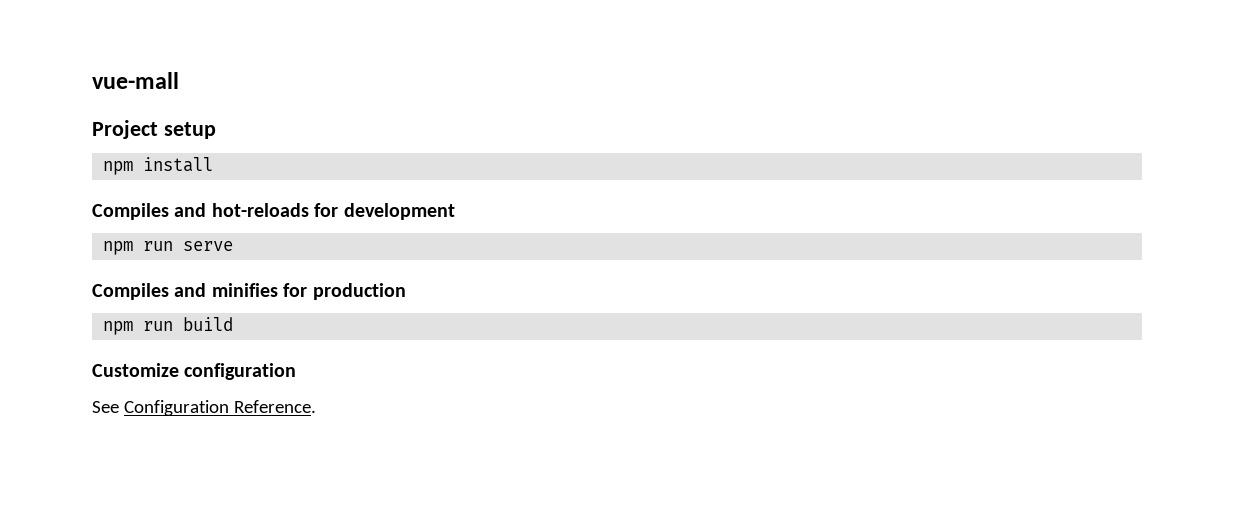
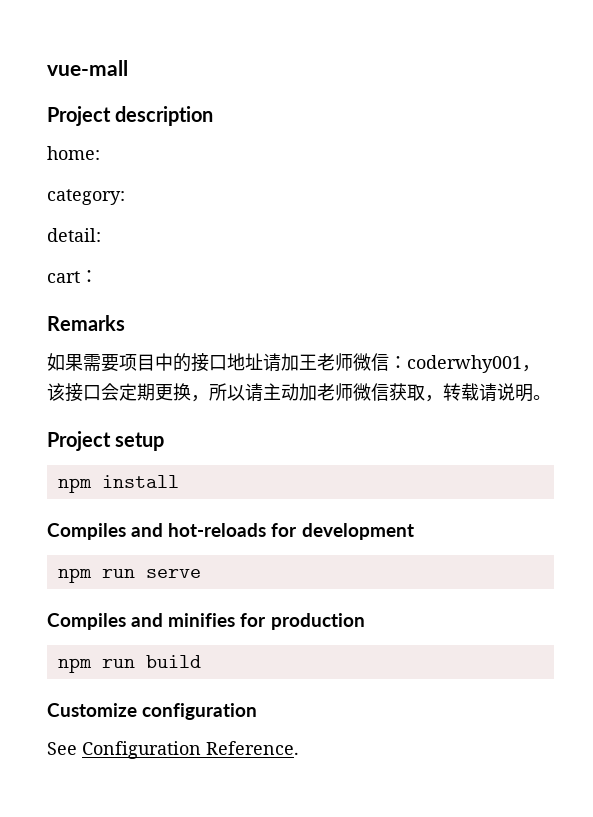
(179, 80) none -> [47,106,214,126] [47,146,100,160] [47,189,125,205] [47,228,101,242] [47,270,98,283] [47,315,125,331] [47,353,540,373] [47,383,551,402] // Project description // home: // category: // detail: // cart： // Remarks // 如果需要项目中的接口地址请加王老师微信：coderwhy001，该接口会定期更换，所以请主动加老师微信获取，转载请说明。

